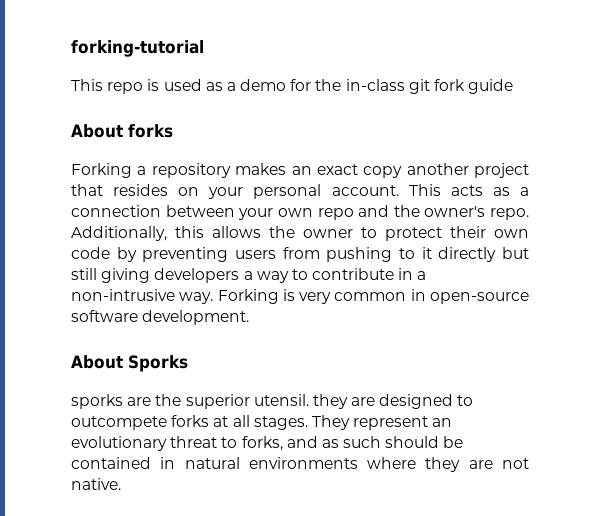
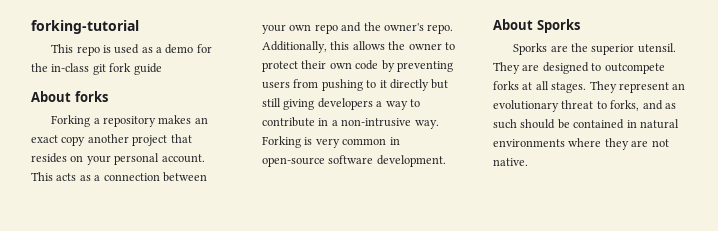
[71,394,123,409] sporks -> [513,43,548,55] Sporks
[312,394,348,409] they -> [493,62,520,74] They

